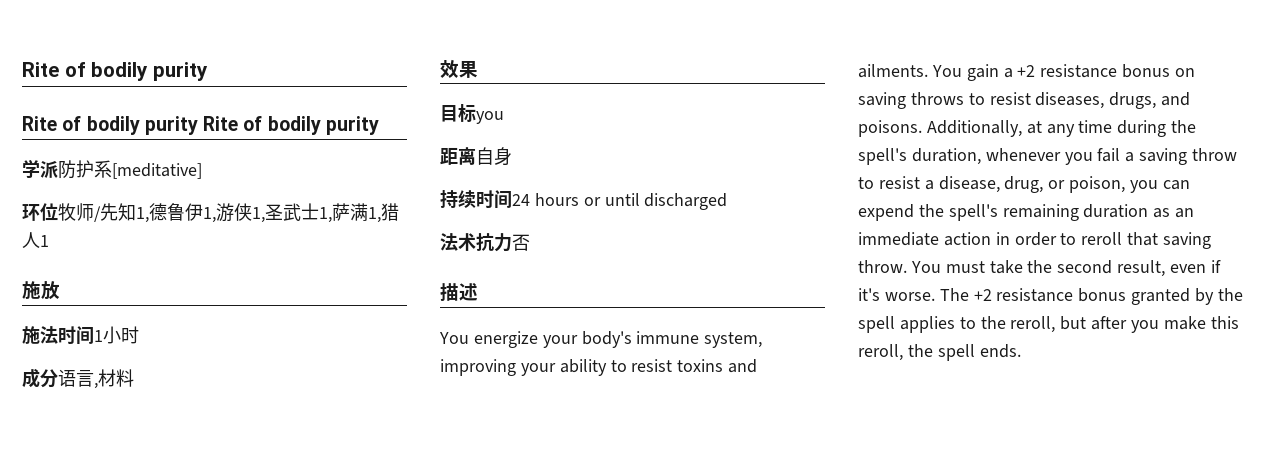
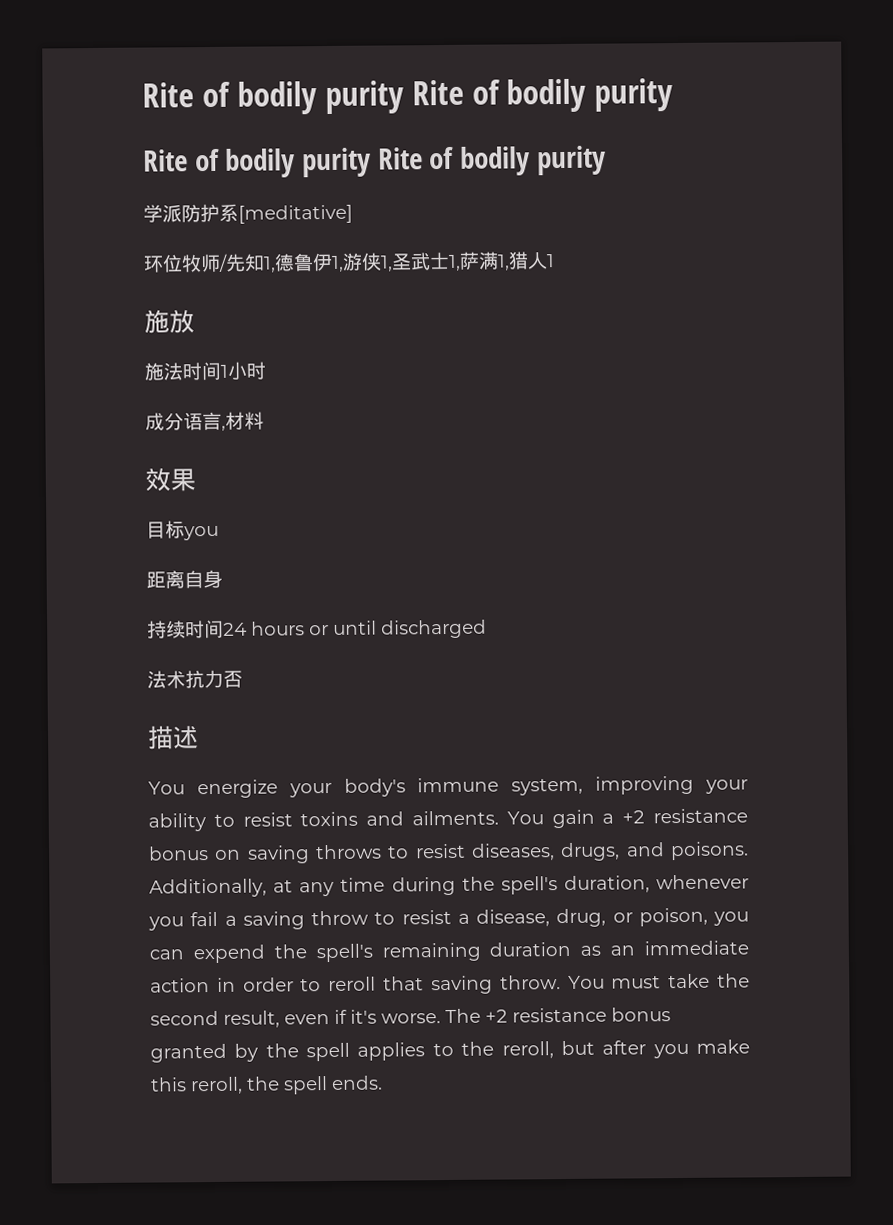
[22,62,208,81] Rite of bodily purity -> [142,78,674,115] Rite of bodily purity Rite of bodily purity

